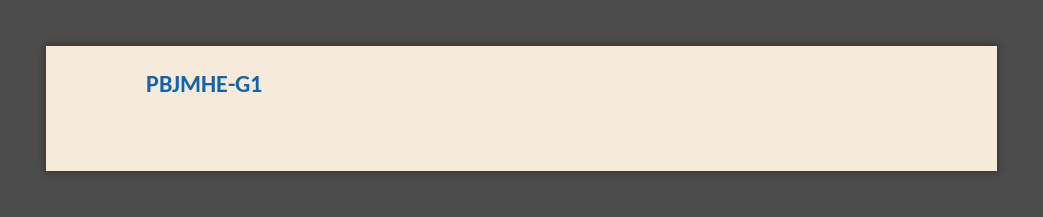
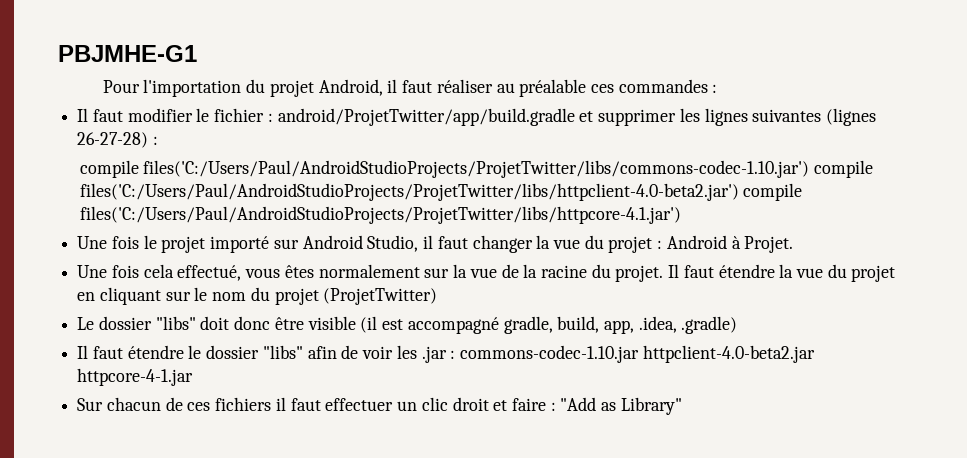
(262, 84) none -> [102,79,718,97] [77,108,876,126] [77,132,158,148] [79,160,874,178] [79,183,803,201] [79,206,681,224] [77,235,794,253] [77,264,896,282] [77,287,438,305] [77,316,738,334] [77,345,815,363] [77,368,194,386] [77,397,682,415] // Pour l'importation du projet Android, il faut réaliser au préalable ces commandes : // Il faut modifier le fichier : android/ProjetTwitter/app/build.gradle et supprimer les lignes suivantes (lignes 26-27-28) : // compile files('C:/Users/Paul/AndroidStudioProjects/ProjetTwitter/libs/commons-codec-1.10.jar') compile files('C:/Users/Paul/AndroidStudioProjects/ProjetTwitter/libs/httpclient-4.0-beta2.jar') compile files('C:/Users/Paul/AndroidStudioProjects/ProjetTwitter/libs/httpcore-4.1.jar') // Une fois le projet importé sur Android Studio, il faut changer la vue du projet : Android à Projet. // Une fois cela effectué, vous êtes normalement sur la vue de la racine du projet. Il faut étendre la vue du projet en cliquant sur le nom du projet (ProjetTwitter) // Le dossier "libs" doit donc être visible (il est accompagné gradle, build, app, .idea, .gradle) // Il faut étendre le dossier "libs" afin de voir les .jar : commons-codec-1.10.jar httpclient-4.0-beta2.jar httpcore-4-1.jar // Sur chacun de ces fichiers il faut effectuer un clic droit et faire : "Add as Library"

